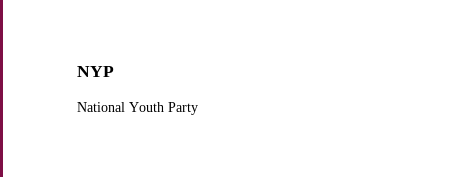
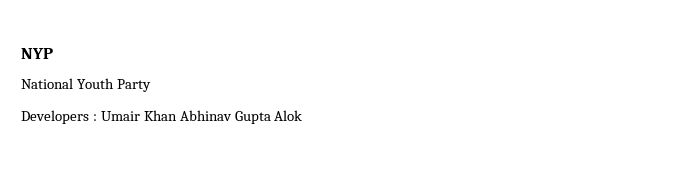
(198, 108) none -> [21,110,303,124] // Developers : Umair Khan Abhinav Gupta Alok

